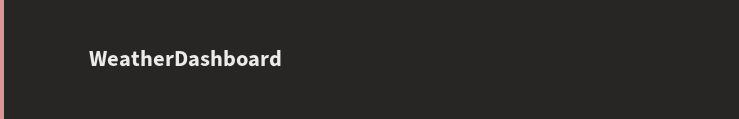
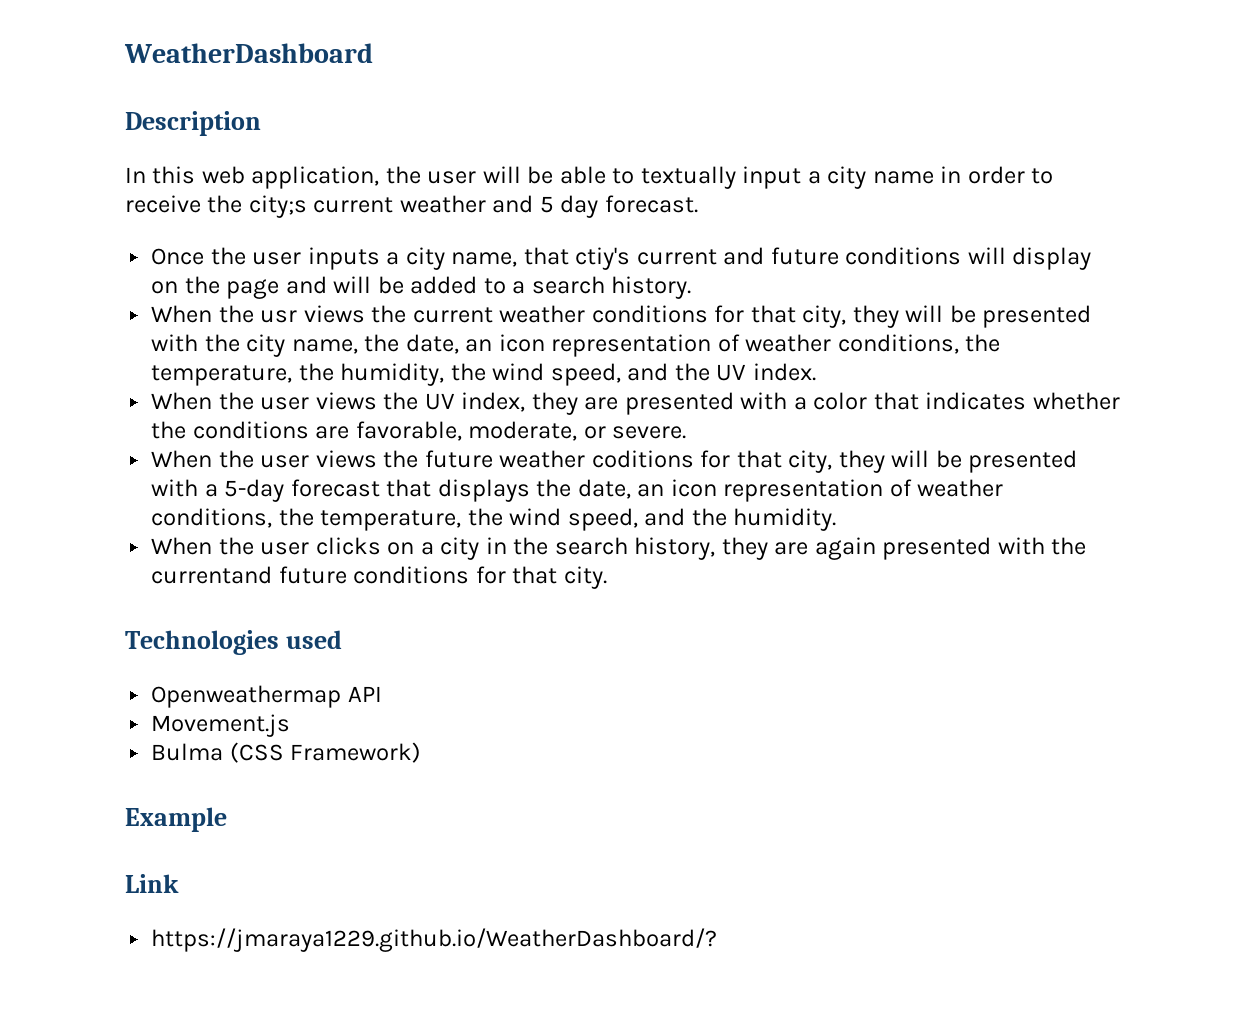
(282, 58) none -> [125,111,261,136] [125,166,1054,189] [125,195,698,218] [151,247,1092,270] [151,276,692,299] [151,305,1092,328] [151,334,1001,357] [151,363,816,386] [151,392,1120,415] [151,421,687,441] [151,450,1078,473] [151,479,1004,502] [151,508,837,531] [151,537,1087,560] [151,566,607,589] [125,630,343,655] [151,685,382,708] [151,714,291,737] [151,742,422,763] [125,807,227,832] [125,874,179,893] [151,928,718,952] // Description // In this web application, the user will be able to textually input a city name in order to receive the city;s current weather and 5 day forecast. // Once the user inputs a city name, that ctiy's current and future conditions will display on the page and will be added to a search history. // When the usr views the current weather conditions for that city, they will be presented with the city name, the date, an icon representation of weather conditions, the temperature, the humidity, the wind speed, and the UV index. // When the user views the UV index, they are presented with a color that indicates whether the conditions are favorable, moderate, or severe. // When the user views the future weather coditions for that city, they will be presented with a 5-day forecast that displays the date, an icon representation of weather conditions, the temperature, the wind speed, and the humidity. // When the user clicks on a city in the search history, they are again presented with the currentand future conditions for that city. // Technologies used // Openweathermap API // Movement.js // Bulma (CSS Framework) // Example // Link // https://jmaraya1229.github.io/WeatherDashboard/?

